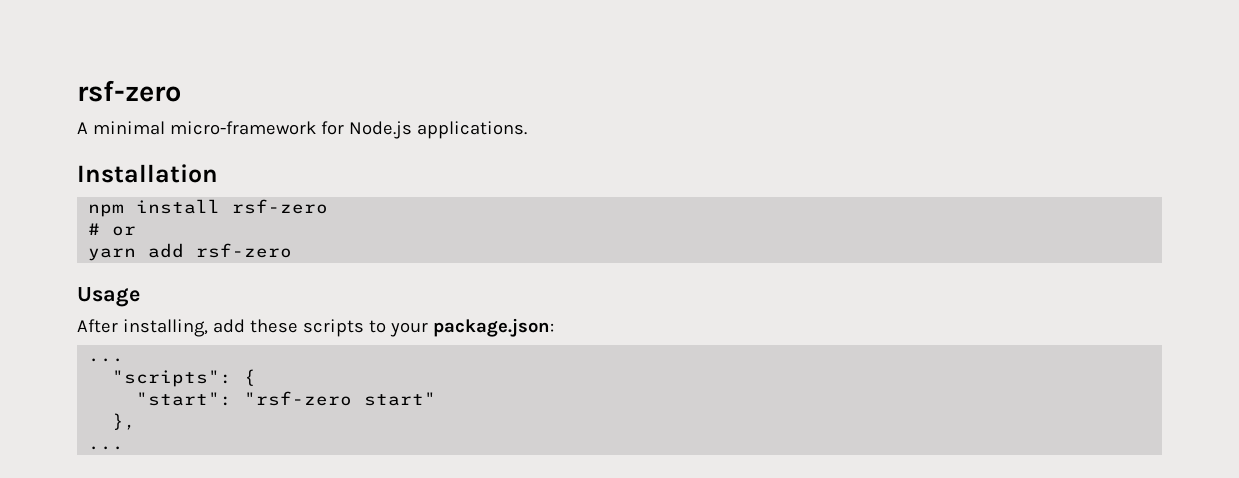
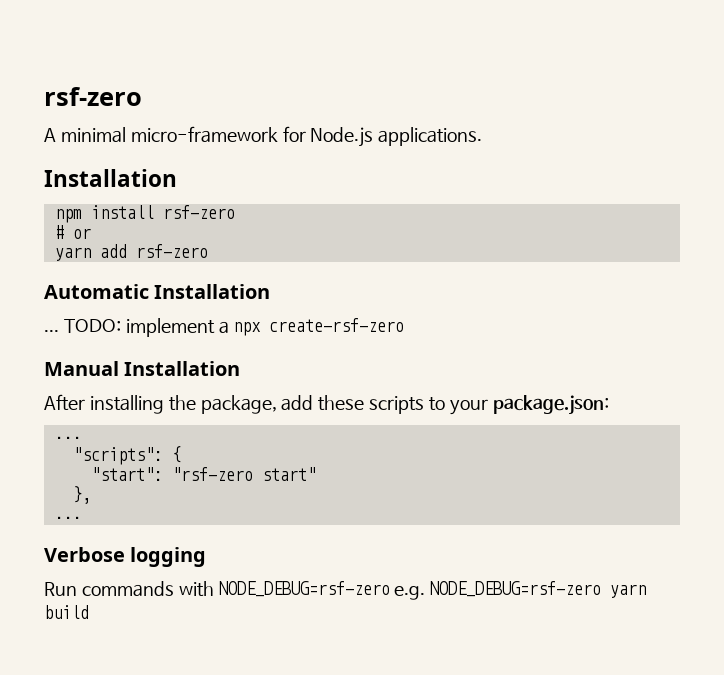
[77,287,140,307] [77,319,208,337] Usage // After installing, -> [44,284,271,299] [44,318,405,337] [44,361,241,376] [44,394,277,414] Automatic Installation // ... TODO: implement a npx create-rsf-zero // Manual Installation // After installing the package,
(125, 448) none -> [44,547,207,567] [44,581,647,600] [44,605,89,619] // Verbose logging // Run commands with NODE_DEBUG=rsf-zero e.g. NODE_DEBUG=rsf-zero yarn build

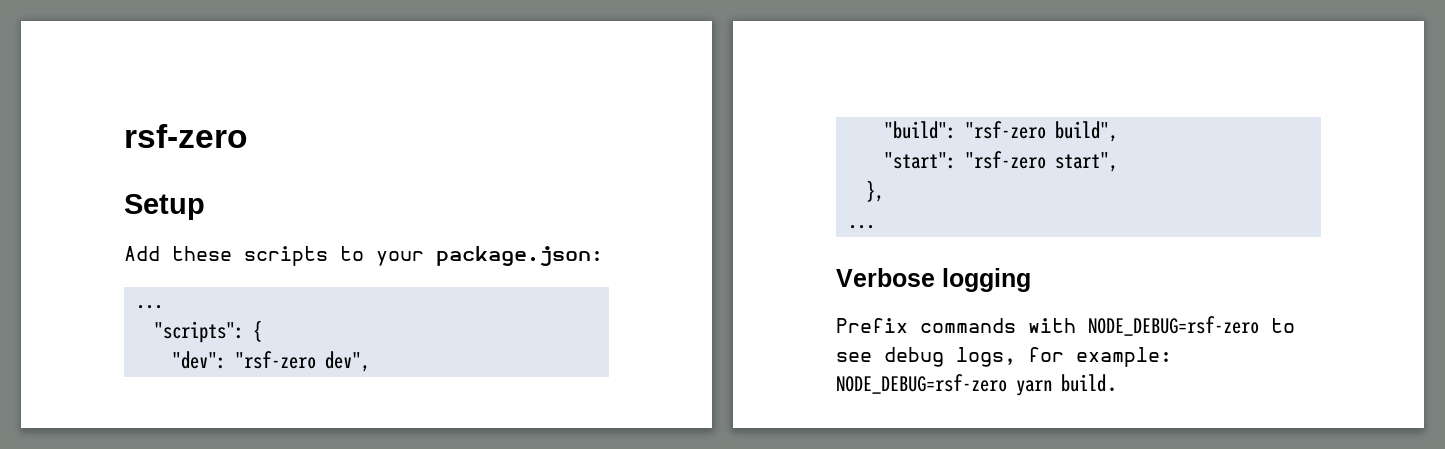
[44,87,142,106] [44,126,483,147] [44,169,177,187] [54,205,235,223] [54,225,91,239] [54,244,208,261] [44,284,271,299] [44,318,405,337] [44,361,241,376] [44,394,314,414] rsf-zero // A minimal micro-framework for Node.js applications. // Installation // npm install rsf-zero // # or // yarn add rsf-zero // Automatic Installation // ... TODO: implement a npx create-rsf-zero // Manual Installation // After installing the package, add -> [124,124,247,148] [124,194,205,220] [124,246,160,261] rsf-zero // Setup // Add
(181, 454) none -> [171,351,370,372] [883,121,1118,142] // "dev": "rsf-zero dev", // "build": "rsf-zero build",
[261,467,316,481] start" -> [1054,152,1118,172] start",
[44,582,77,596] Run -> [836,318,908,333] Prefix
[394,586,426,600] e.g. -> [1271,318,1295,333] [836,347,1172,367] to see debug logs, for example:
[44,605,89,619] build -> [1061,374,1118,392] build.

